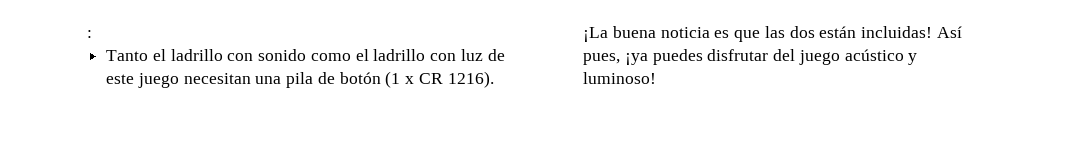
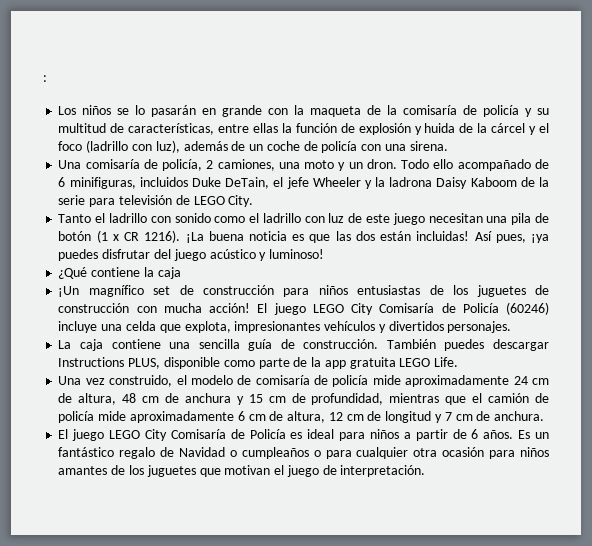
(92, 34) none -> [58,105,550,117] [58,123,549,135] [58,140,448,153] [58,159,550,171] [58,177,550,189] [58,195,254,207] // Los niños se lo pasarán en grande con la maqueta de la comisaría de policía y su multitud de características, entre ellas la función de explosión y huida de la cárcel y el foco (ladrillo con luz), además de un coche de policía con una sirena. // Una comisaría de policía, 2 camiones, una moto y un dron. Todo ello acompañado de 6 minifiguras, incluidos Duke DeTain, el jefe Wheeler y la ladrona Daisy Kaboom de la serie para televisión de LEGO City.
(657, 78) none -> [58,267,181,279] [58,285,550,297] [58,302,550,315] [58,321,512,333] [58,339,549,351] [58,357,459,369] [58,375,549,387] [58,393,549,405] [58,411,545,423] [58,429,550,441] [58,447,549,459] [58,465,426,477] // ¿Qué contiene la caja // ¡Un magnífico set de construcción para niños entusiastas de los juguetes de construcción con mucha acción! El juego LEGO City Comisaría de Policía (60246) incluye una celda que explota, impresionantes vehículos y divertidos personajes. // La caja contiene una sencilla guía de construcción. También puedes descargar Instructions PLUS, disponible como parte de la app gratuita LEGO Life. // Una vez construido, el modelo de comisaría de policía mide aproximadamente 24 cm de altura, 48 cm de anchura y 15 cm de profundidad, mientras que el camión de policía mide aproximadamente 6 cm de altura, 12 cm de longitud y 7 cm de anchura. // El juego LEGO City Comisaría de Policía es ideal para niños a partir de 6 años. Es un fantástico regalo de Navidad o cumpleaños o para cualquier otra ocasión para niños amantes de los juguetes que motivan el juego de interpretación.

